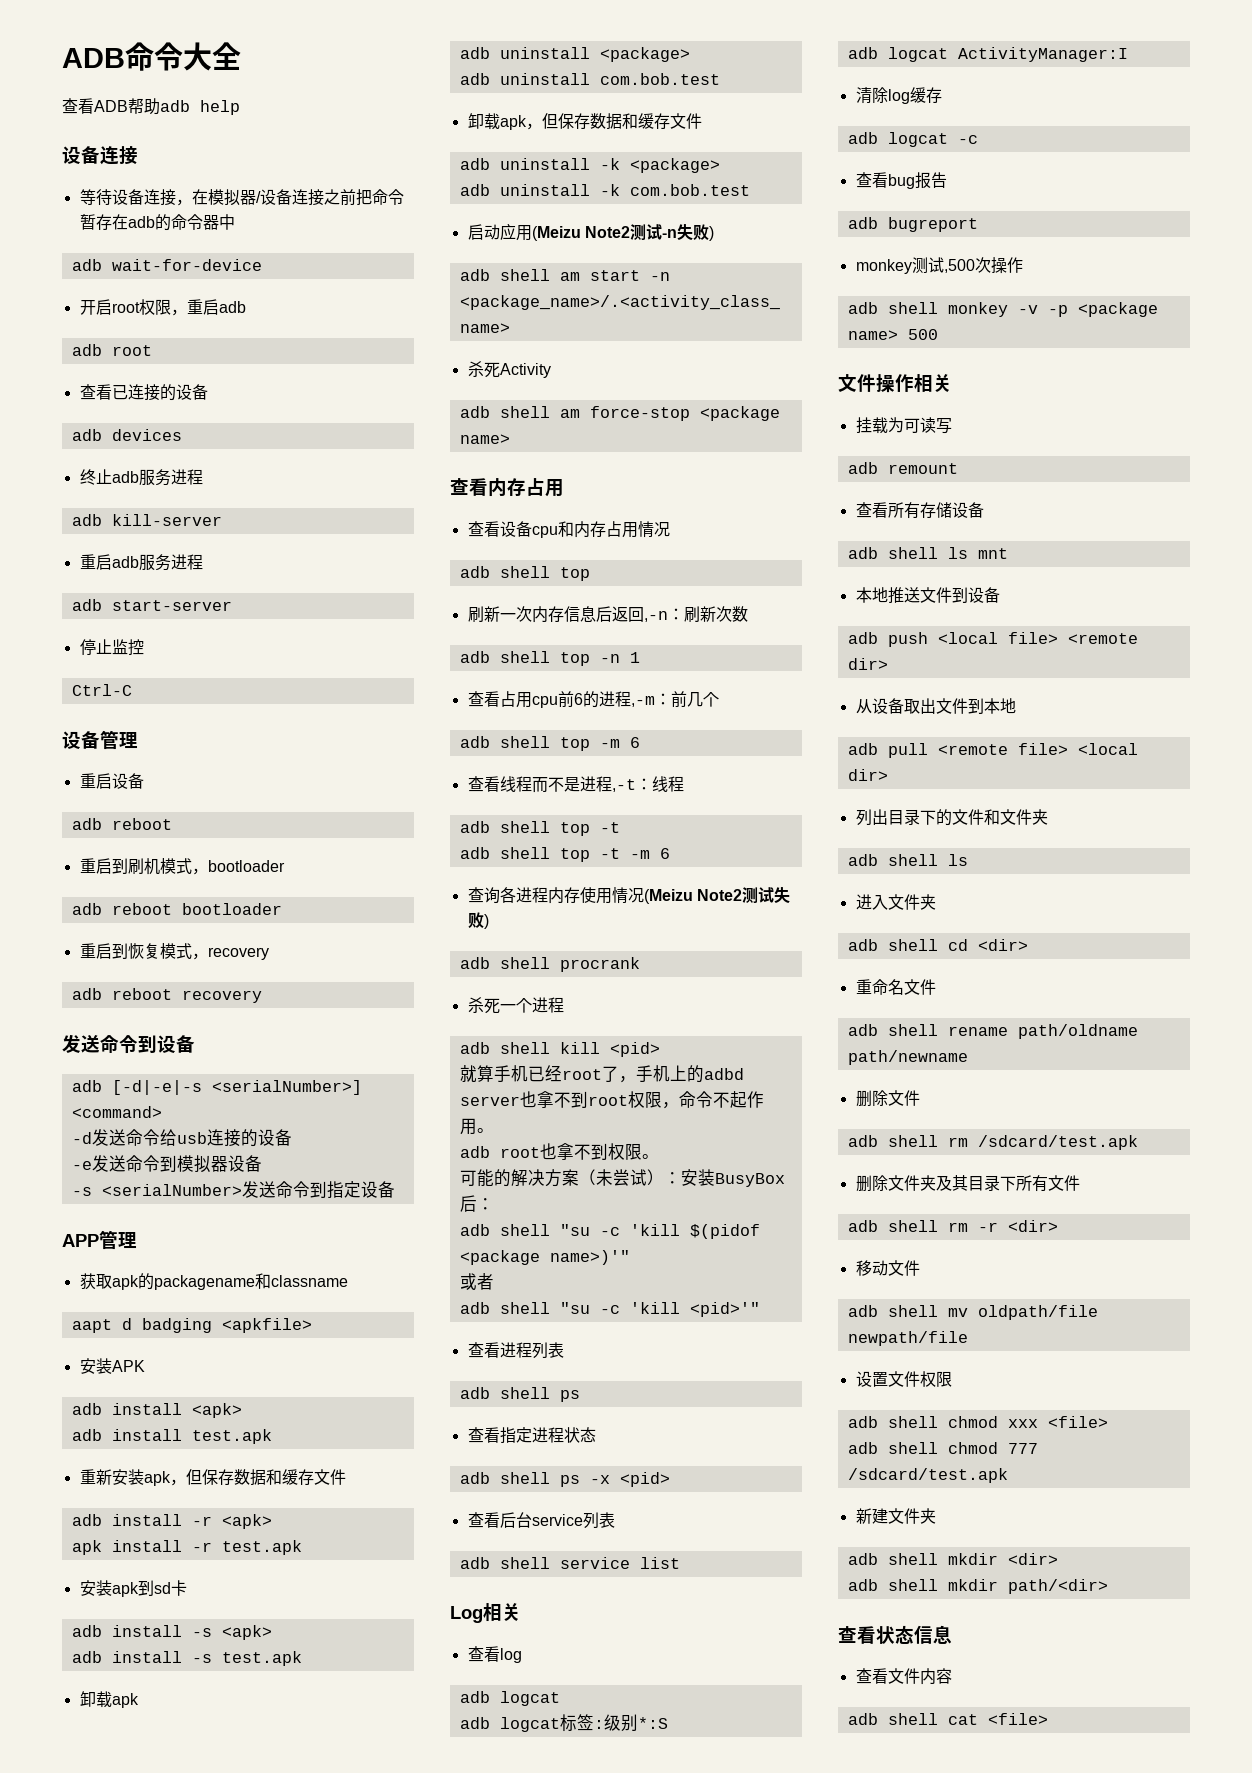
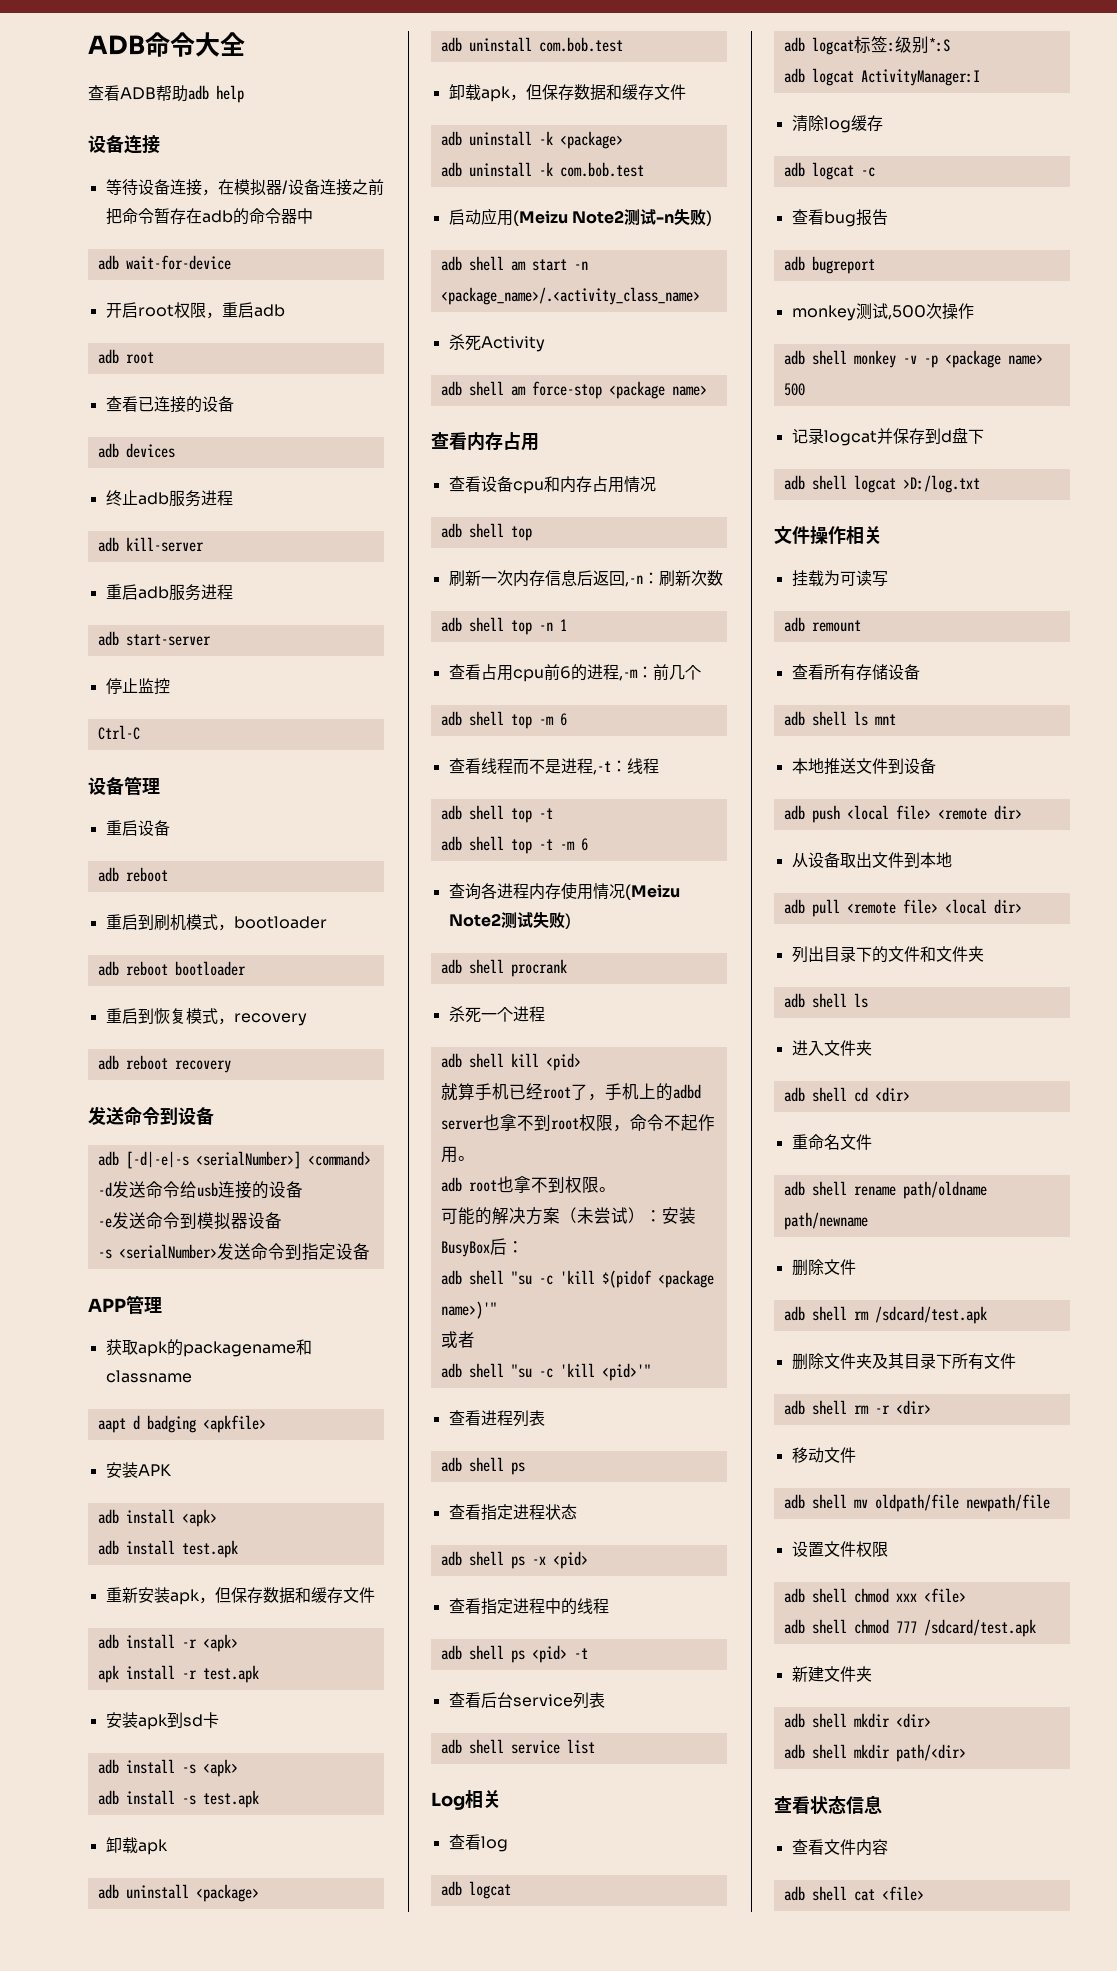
(670, 1479) none -> [448,1598,609,1615] [440,1645,588,1663] // 查看指定进程中的线程 // adb shell ps <pid> -t
(938, 334) none -> [791,427,984,446] [783,475,980,493] // 记录logcat并保存到d盘下 // adb shell logcat >D:/log.txt

